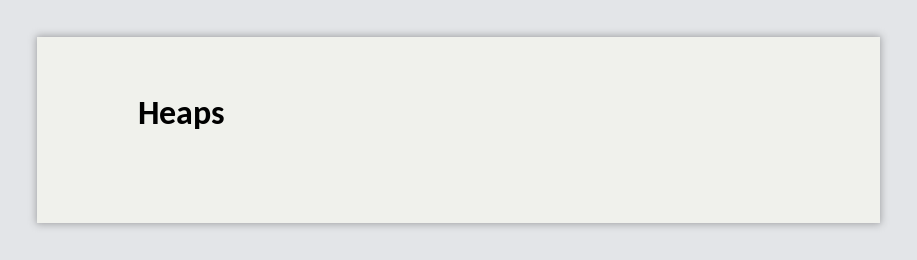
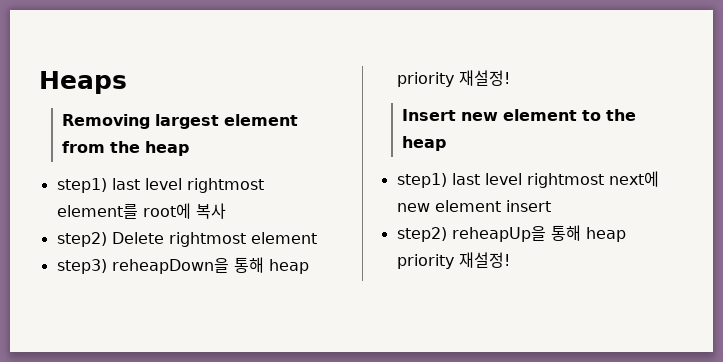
(225, 115) none -> [61,114,298,129] [61,141,189,156] [56,178,264,193] [56,203,226,219] [56,232,317,247] [56,257,309,274] [396,70,510,87] [401,109,636,121] [401,136,446,151] [396,171,659,188] [396,200,551,212] [396,225,626,242] [396,252,510,269] // Removing largest element from the heap // step1) last level rightmost element를 root에 복사 // step2) Delete rightmost element // step3) reheapDown을 통해 heap priority 재설정! // Insert new element to the heap // step1) last level rightmost next에 new element insert // step2) reheapUp을 통해 heap priority 재설정!

